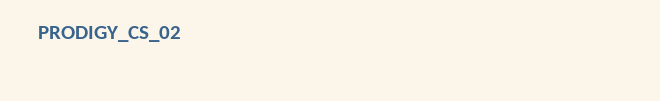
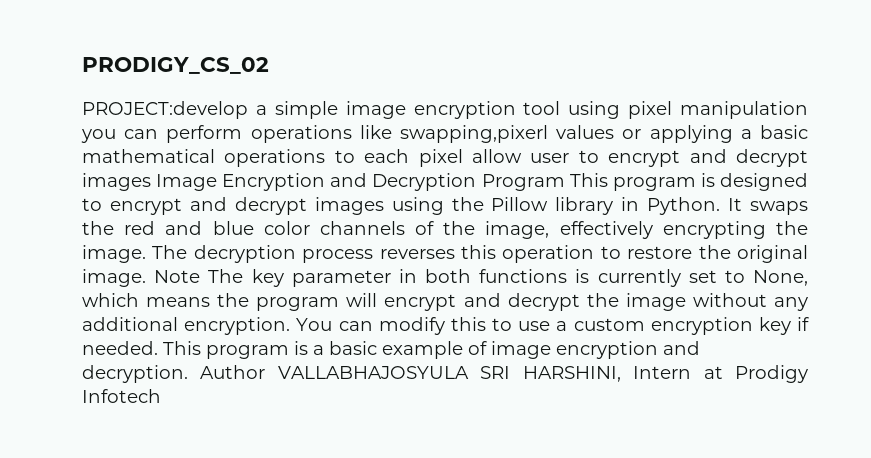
(181, 34) none -> [82,101,808,119] [81,125,809,143] [82,149,808,167] [82,173,808,191] [82,197,808,215] [82,221,808,239] [82,245,808,263] [82,269,808,287] [82,293,808,311] [82,317,809,335] [82,341,700,359] [82,365,809,383] [82,389,161,403] // PROJECT:develop a simple image encryption tool using pixel manipulation you can perform operations like swapping,pixerl values or applying a basic mathematical operations to each pixel allow user to encrypt and decrypt images Image Encryption and Decryption Program This program is designed to encrypt and decrypt images using the Pillow library in Python. It swaps the red and blue color channels of the image, effectively encrypting the image. The decryption process reverses this operation to restore the original image. Note The key parameter in both functions is currently set to None, which means the program will encrypt and decrypt the image without any additional encryption. You can modify this to use a custom encryption key if needed. This program is a basic example of image encryption and decryption. Author VALLABHAJOSYULA SRI HARSHINI, Intern at Prodigy Infotech

